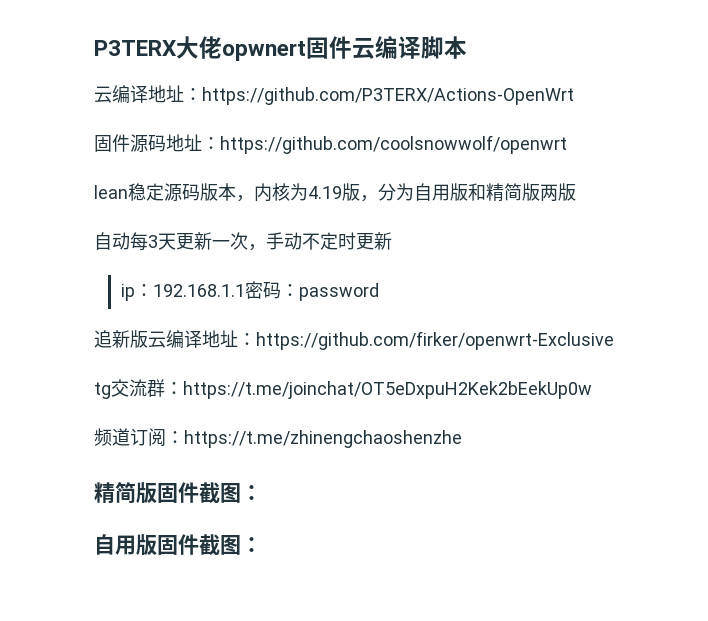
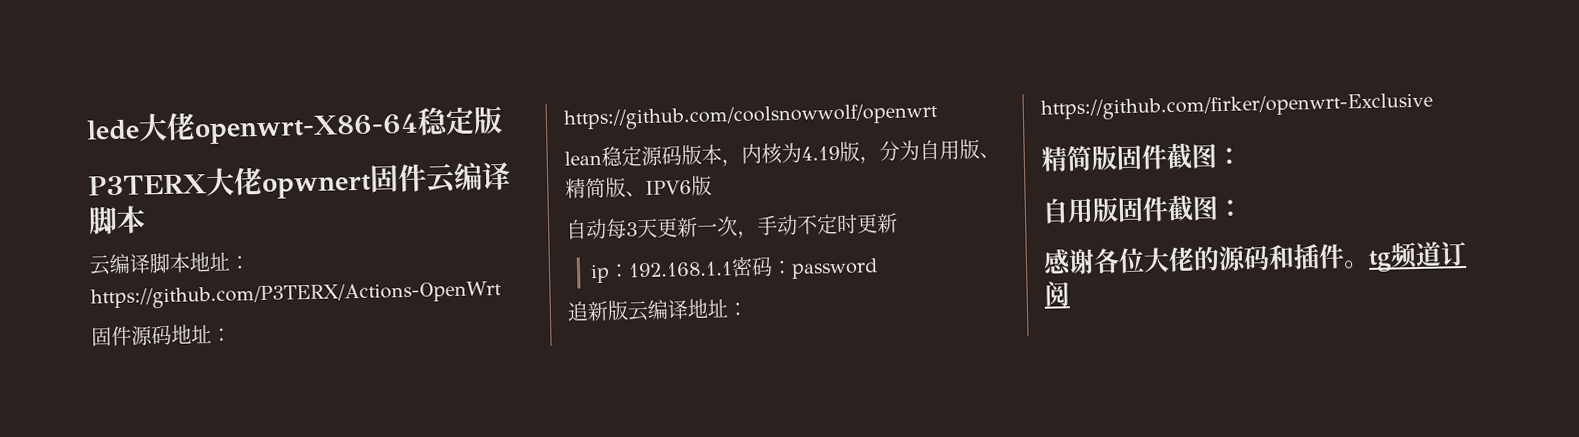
(94, 48) none -> [86,105,503,145] lede大佬openwrt-X86-64稳定版 //
(148, 94) none -> [149,252,190,274] 脚本
[468,183,558,201] 和精简版两 -> [979,152,1000,159] [565,177,692,199] 、精简版、IPV6
[94,379,592,399] [94,428,462,448] // tg交流群：https://t.me/joinchat/OT5eDxpuH2Kek2bEekUp0w // 频道订阅：https://t.me/zhinengchaoshenzhe -> (1433, 106) none
(262, 544) none -> [1043,240,1467,275] [1044,281,1070,307] // 感谢各位大佬的源码和插件。tg频道订阅

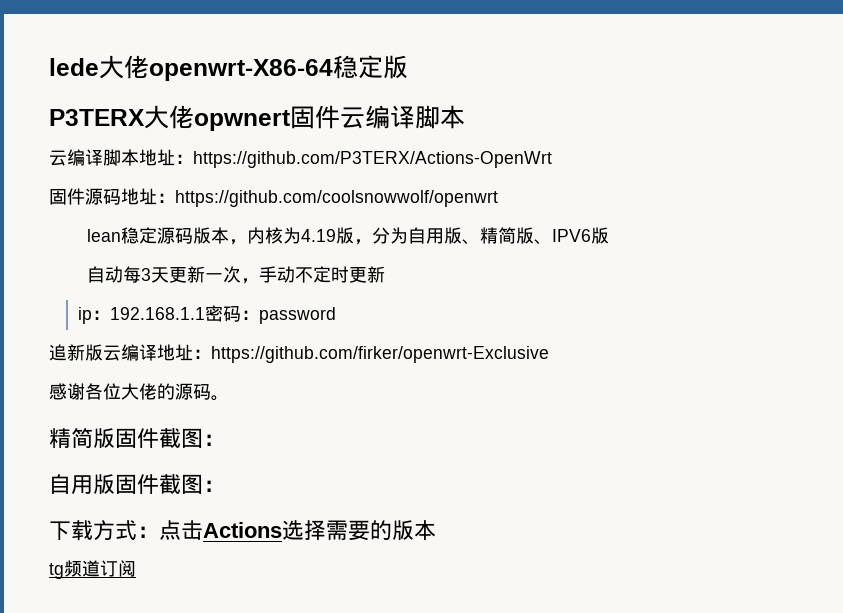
(1433, 106) none -> [49,383,229,401] // 感谢各位大佬的源码。
[1043,243,1370,275] 感谢各位大佬的源码和插件。 -> [49,520,436,541] 下载方式：点击Actions选择需要的版本 //

